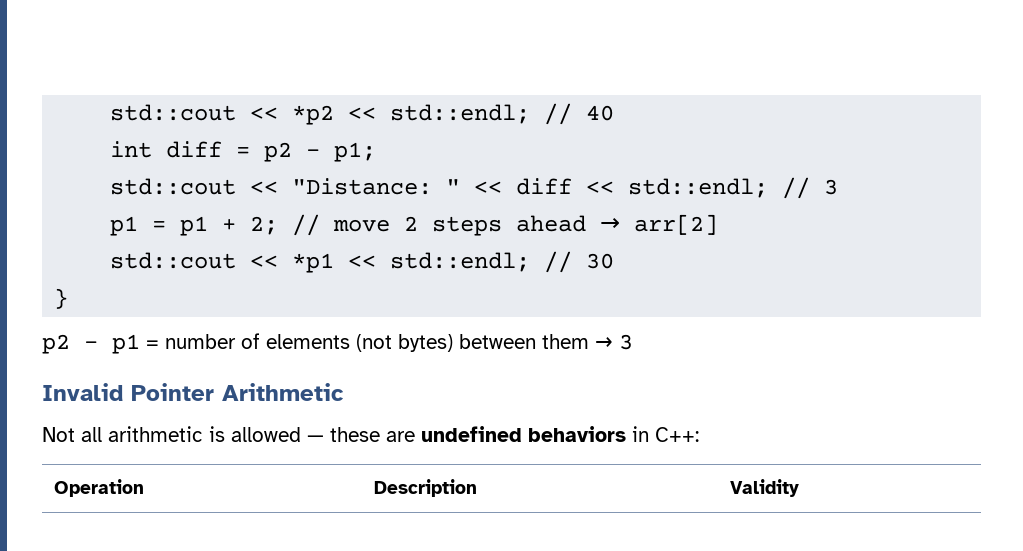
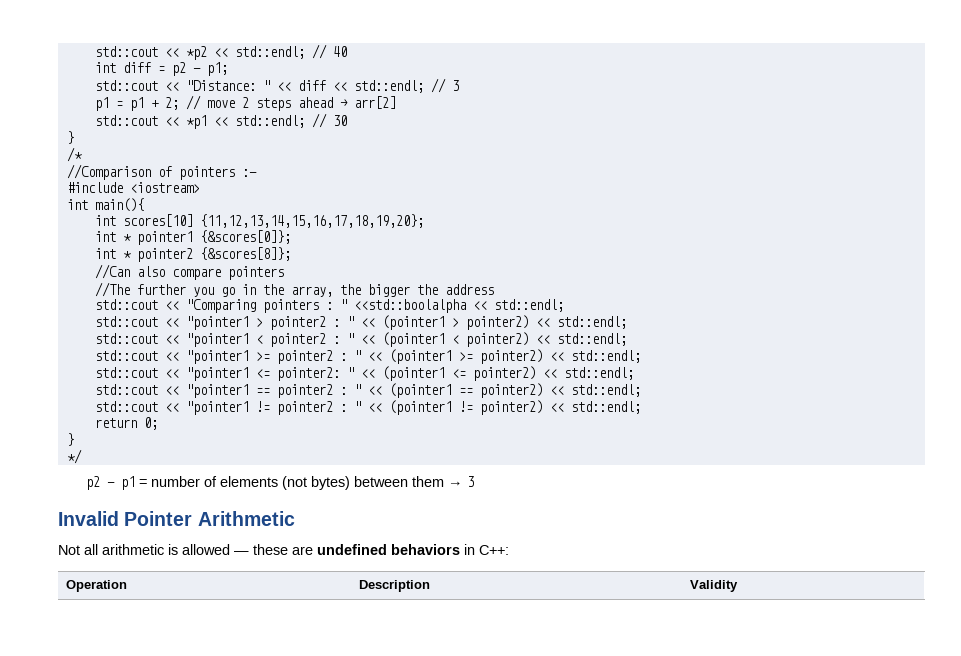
(69, 298) none -> [66,147,82,162] [66,164,257,180] [66,182,200,193] [66,198,144,212] [94,214,424,228] [94,230,291,245] [94,247,291,262] [94,264,284,280] [94,282,494,297] [94,299,564,313] [94,315,627,330] [94,332,627,347] [94,349,641,364] [94,366,634,381] [94,383,641,398] [94,400,641,415] [94,417,158,430] [66,433,74,446] [66,449,82,464] // /* // //Comparison of pointers :- // #include <iostream> // int main(){ // int scores[10] {11,12,13,14,15,16,17,18,19,20}; // int * pointer1 {&scores[0]}; // int * pointer2 {&scores[8]}; // //Can also compare pointers // //The further you go in the array, the bigger the address // std::cout << "Comparing pointers : " <<std::boolalpha << std::endl; // std::cout << "pointer1 > pointer2 : " << (pointer1 > pointer2) << std::endl; // std::cout << "pointer1 < pointer2 : " << (pointer1 < pointer2) << std::endl; // std::cout << "pointer1 >= pointer2 : " << (pointer1 >= pointer2) << std::endl; // std::cout << "pointer1 <= pointer2: " << (pointer1 <= pointer2) << std::endl; // std::cout << "pointer1 == pointer2 : " << (pointer1 == pointer2) << std::endl; // std::cout << "pointer1 != pointer2 : " << (pointer1 != pointer2) << std::endl; // return 0; // } // */

